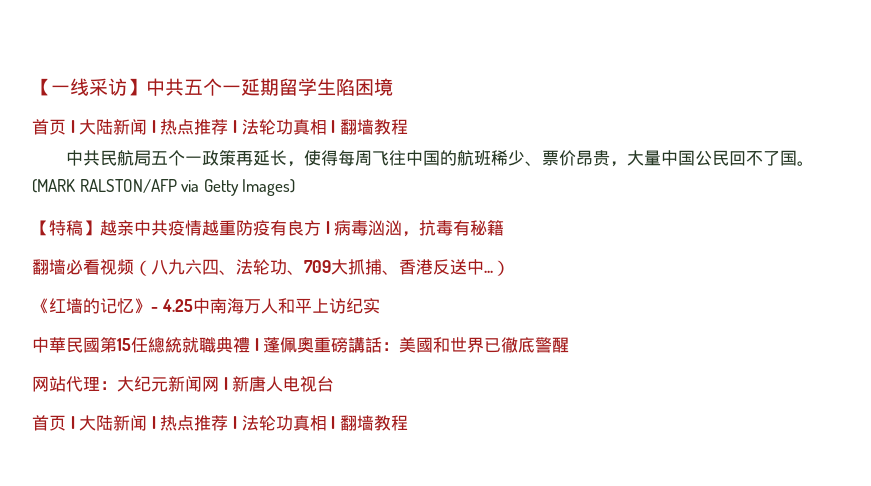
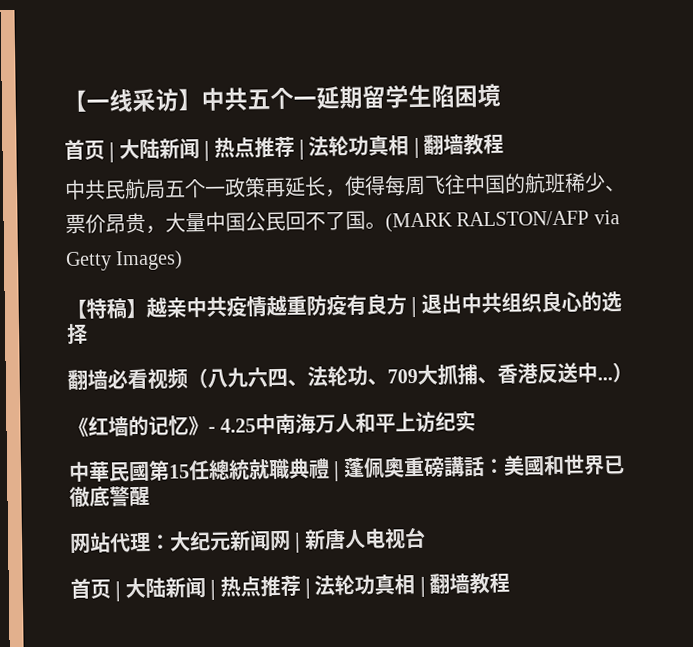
[334,220,505,237] 病毒汹汹，抗毒有秘籍 -> [420,291,622,314] [66,323,88,344] 退出中共组织良心的选择

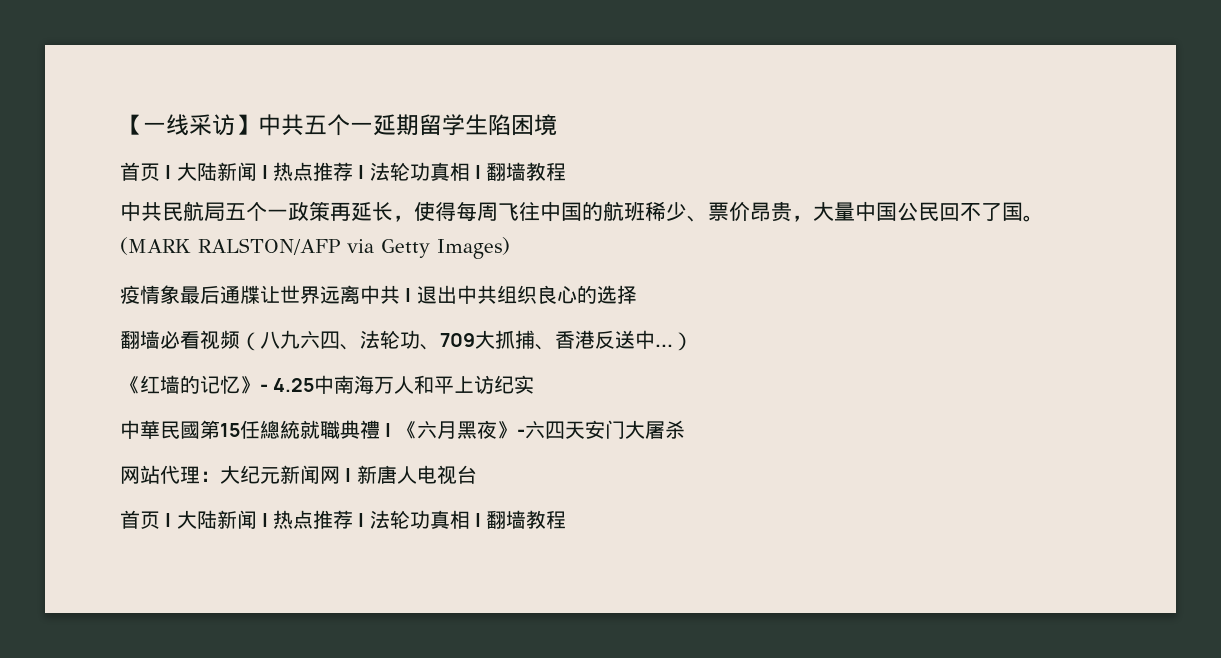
[66,294,407,320] 【特稿】越亲中共疫情越重防疫有良方 -> [120,285,400,304] 疫情象最后通牒让世界远离中共
[342,454,625,479] [69,486,150,507] 蓬佩奧重磅講話：美國和世界已徹底警醒 -> [396,420,685,439] 《六月黑夜》-六四天安门大屠杀

